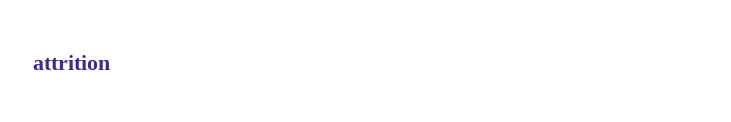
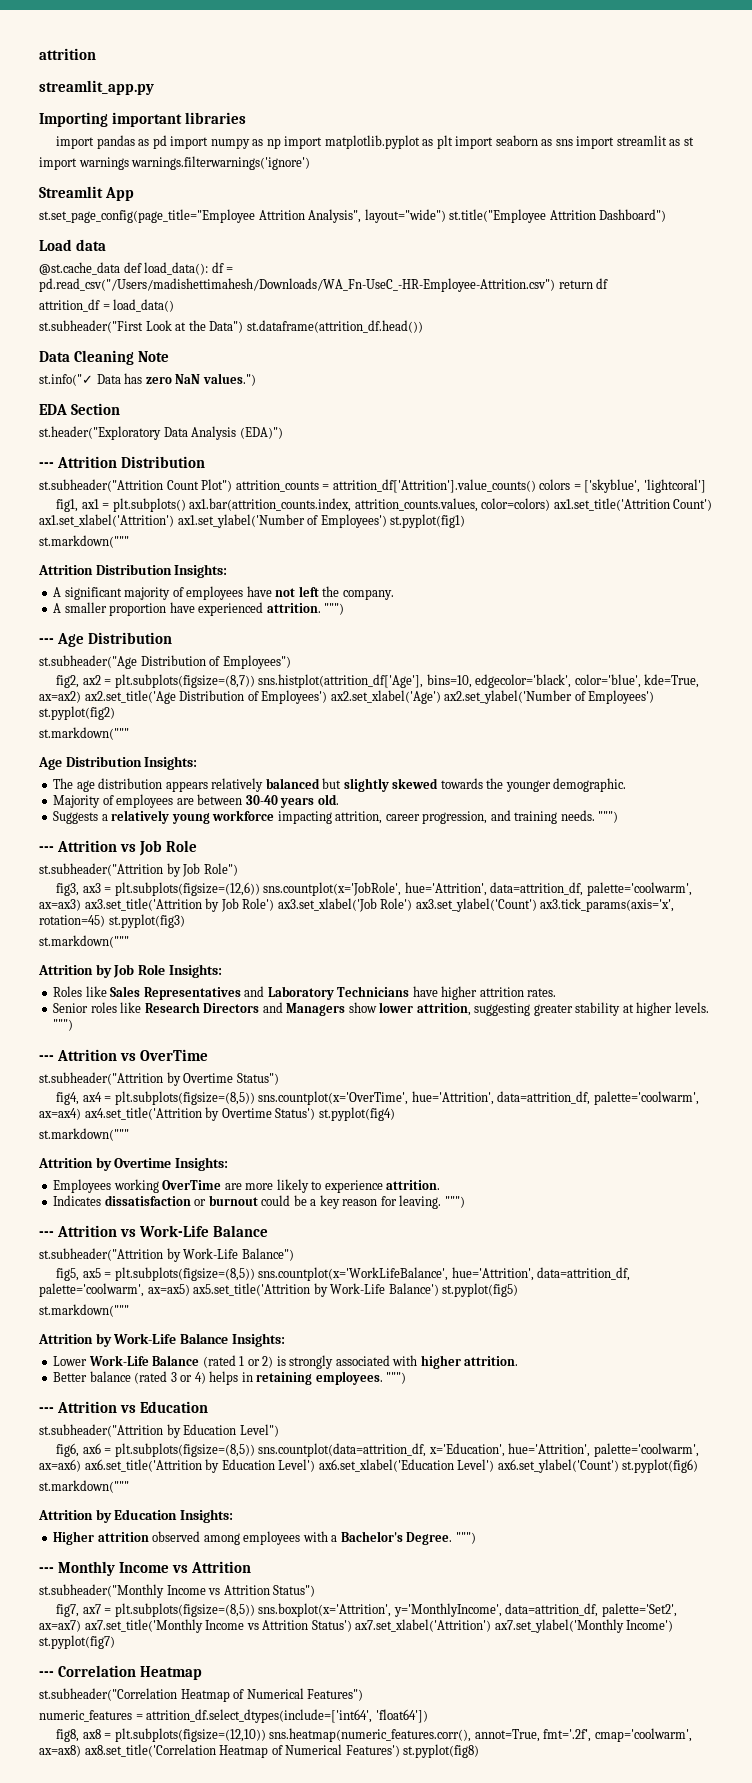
[33,55,110,70] attrition -> [39,48,96,60] [39,80,154,95] [39,112,247,127] [56,135,694,149] [39,156,311,170] [39,186,135,201] [39,209,667,223] [39,239,107,251] [39,262,234,275] [39,278,609,292] [39,299,175,312] [39,320,423,333] [39,350,170,365] [39,373,256,386] [39,403,121,415] [39,426,283,440] [39,456,206,468] [39,479,706,493] [56,498,713,512] [39,514,466,528] [39,535,129,548] [38,564,228,578] [53,586,394,600] [53,602,345,616] [39,632,173,647] [39,655,291,669] [56,674,700,688] [39,690,655,704] [39,706,115,720] [39,727,129,740] [38,756,198,770] [53,778,627,792] [53,794,339,808] [53,810,619,824] [39,840,198,856] [39,863,238,877] [56,882,692,896] [39,898,675,912] [39,914,185,928] [39,935,129,948] [38,964,222,978] [53,986,557,1000] [53,1002,709,1016] [53,1019,74,1031] [39,1049,209,1061] [39,1072,279,1086] [56,1091,699,1105] [39,1107,395,1121] [39,1128,129,1141] [38,1157,228,1171] [53,1179,441,1193] [53,1195,465,1209] [39,1225,269,1237] [39,1248,294,1262] [56,1267,631,1281] [39,1283,519,1297] [39,1304,129,1317] [38,1333,285,1347] [53,1355,519,1369] [53,1371,407,1385] [39,1401,209,1413] [39,1424,279,1438] [56,1443,699,1457] [39,1459,699,1473] [39,1480,129,1493] [38,1509,233,1523] [53,1531,476,1545] [39,1561,252,1576] [39,1584,316,1598] [56,1603,677,1617] [39,1619,674,1633] [39,1635,115,1649] [39,1665,203,1680] [39,1688,364,1702] [39,1709,428,1723] [56,1728,692,1742] [39,1744,480,1758] attrition // streamlit_app.py // Importing important libraries // import pandas as pd import numpy as np import matplotlib.pyplot as plt import seaborn as sns import streamlit as st // import warnings warnings.filterwarnings('ignore') // Streamlit App // st.set_page_config(page_title="Employee Attrition Analysis", layout="wide") st.title("Employee Attrition Dashboard") // Load data // @st.cache_data def load_data(): df = pd.read_csv("/Users/madishettimahesh/Downloads/WA_Fn-UseC_-HR-Employee-Attrition.csv") return df // attrition_df = load_data() // st.subheader("First Look at the Data") st.dataframe(attrition_df.head()) // Data Cleaning Note // st.info("✓ Data has zero NaN values.") // EDA Section // st.header("Exploratory Data Analysis (EDA)") // --- Attrition Distribution // st.subheader("Attrition Count Plot") attrition_counts = attrition_df['Attrition'].value_counts() colors = ['skyblue', 'lightcoral'] // fig1, ax1 = plt.subplots() ax1.bar(attrition_counts.index, attrition_counts.values, color=colors) ax1.set_title('Attrition Count') ax1.set_xlabel('Attrition') ax1.set_ylabel('Number of Employees') st.pyplot(fig1) // st.markdown(""" // Attrition Distribution Insights: // A significant majority of employees have not left the company. // A smaller proportion have experienced attrition. """) // --- Age Distribution // st.subheader("Age Distribution of Employees") // fig2, ax2 = plt.subplots(figsize=(8,7)) sns.histplot(attrition_df['Age'], bins=10, edgecolor='black', color='blue', kde=True, ax=ax2) ax2.set_title('Age Distribution of Employees') ax2.set_xlabel('Age') ax2.set_ylabel('Number of Employees') st.pyplot(fig2) // st.markdown(""" // Age Distribution Insights: // The age distribution appears relatively balanced but slightly skewed towards the younger demographic. // Majority of employees are between 30-40 years old. // Suggests a relatively young workforce impacting attrition, career progression, and training needs. """) // --- Attrition vs Job Role // st.subheader("Attrition by Job Role") // fig3, ax3 = plt.subplots(figsize=(12,6)) sns.countplot(x='JobRole', hue='Attrition', data=attrition_df, palette='coolwarm', ax=ax3) ax3.set_title('Attrition by Job Role') ax3.set_xlabel('Job Role') ax3.set_ylabel('Count') ax3.tick_params(axis='x', rotation=45) st.pyplot(fig3) // st.markdown(""" // Attrition by Job Role Insights: // Roles like Sales Representatives and Laboratory Technicians have higher attrition rates. // Senior roles like Research Directors and Managers show lower attrition, suggesting greater stability at higher levels. """) // --- Attrition vs OverTime // st.subheader("Attrition by Overtime Status") // fig4, ax4 = plt.subplots(figsize=(8,5)) sns.countplot(x='OverTime', hue='Attrition', data=attrition_df, palette='coolwarm', ax=ax4) ax4.set_title('Attrition by Overtime Status') st.pyplot(fig4) // st.markdown(""" // Attrition by Overtime Insights: // Employees working OverTime are more likely to experience attrition. // Indicates dissatisfaction or burnout could be a key reason for leaving. """) // --- Attrition vs Work-Life Balance // st.subheader("Attrition by Work-Life Balance") // fig5, ax5 = plt.subplots(figsize=(8,5)) sns.countplot(x='WorkLifeBalance', hue='Attrition', data=attrition_df, palette='coolwarm', ax=ax5) ax5.set_title('Attrition by Work-Life Balance') st.pyplot(fig5) // st.markdown(""" // Attrition by Work-Life Balance Insights: // Lower Work-Life Balance (rated 1 or 2) is strongly associated with higher attrition. // Better balance (rated 3 or 4) helps in retaining employees. """) // --- Attrition vs Education // st.subheader("Attrition by Education Level") // fig6, ax6 = plt.subplots(figsize=(8,5)) sns.countplot(data=attrition_df, x='Education', hue='Attrition', palette='coolwarm', ax=ax6) ax6.set_title('Attrition by Education Level') ax6.set_xlabel('Education Level') ax6.set_ylabel('Count') st.pyplot(fig6) // st.markdown(""" // Attrition by Education Insights: // Higher attrition observed among employees with a Bachelor's Degree. """) // --- Monthly Income vs Attrition // st.subheader("Monthly Income vs Attrition Status") // fig7, ax7 = plt.subplots(figsize=(8,5)) sns.boxplot(x='Attrition', y='MonthlyIncome', data=attrition_df, palette='Set2', ax=ax7) ax7.set_title('Monthly Income vs Attrition Status') ax7.set_xlabel('Attrition') ax7.set_ylabel('Monthly Income') st.pyplot(fig7) // --- Correlation Heatmap // st.subheader("Correlation Heatmap of Numerical Features") // numeric_features = attrition_df.select_dtypes(include=['int64', 'float64']) // fig8, ax8 = plt.subplots(figsize=(12,10)) sns.heatmap(numeric_features.corr(), annot=True, fmt='.2f', cmap='coolwarm', ax=ax8) ax8.set_title('Correlation Heatmap of Numerical Features') st.pyplot(fig8)

